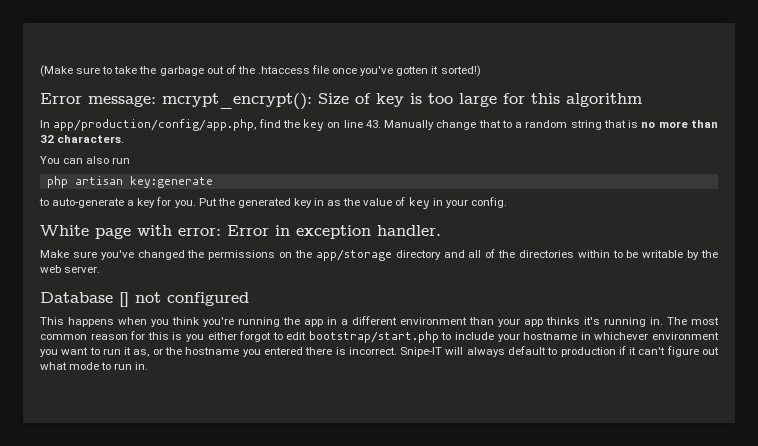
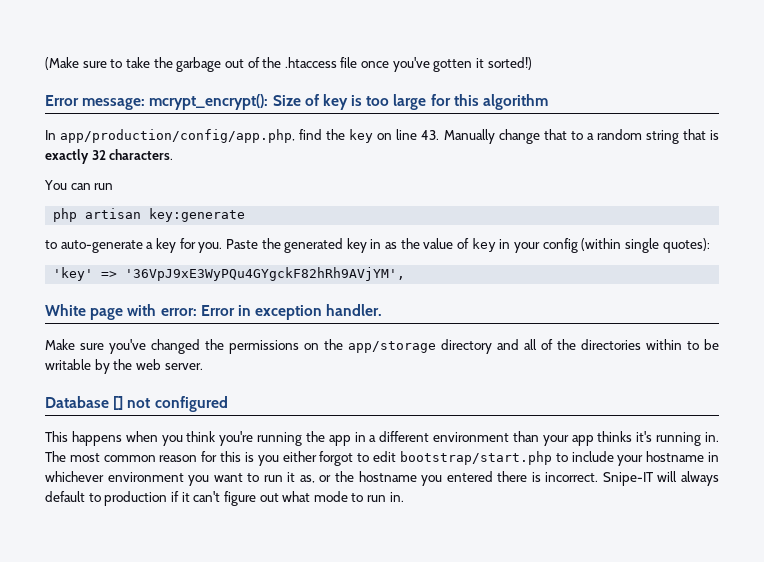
[641,120,718,128] no more than -> [45,149,89,164] exactly
[86,156,110,164] also -> (91, 186) none
[198,198,217,206] Put -> [225,239,258,249] Paste
[470,197,507,208] config. -> [542,238,710,253] [53,267,406,281] config (within single quotes): // 'key' => '36VpJ9xE3WyPQu4GYgckF82hRh9AVjYM',

